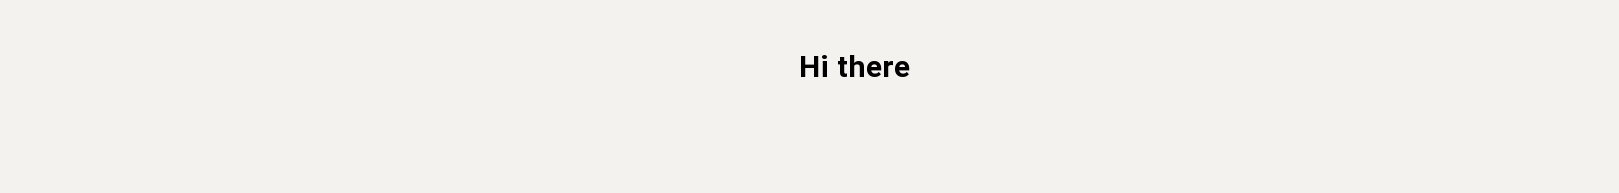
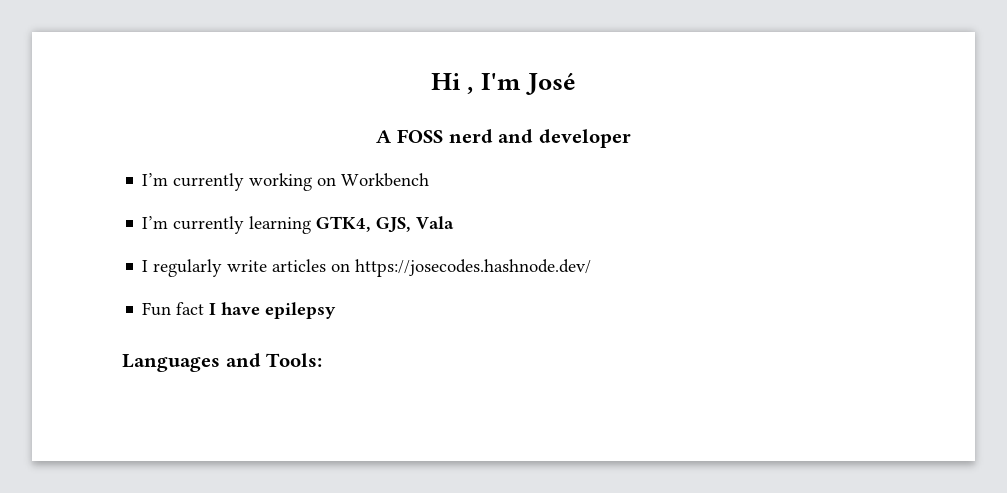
[837,55,911,77] there -> [467,72,576,95] [376,129,631,148] [142,173,430,191] [142,216,455,234] [142,259,592,277] [142,302,337,319] [122,353,323,372] , I'm José // A FOSS nerd and developer // I’m currently working on Workbench // I’m currently learning GTK4, GJS, Vala // I regularly write articles on https://josecodes.hashnode.dev/ // Fun fact I have epilepsy // Languages and Tools:

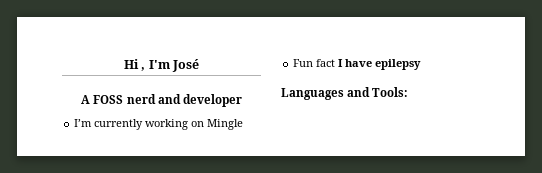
[341,173,430,187] [142,216,455,234] [142,259,592,277] Workbench // I’m currently learning GTK4, GJS, Vala // I regularly write articles on https://josecodes.hashnode.dev/ -> [207,119,244,130] Mingle

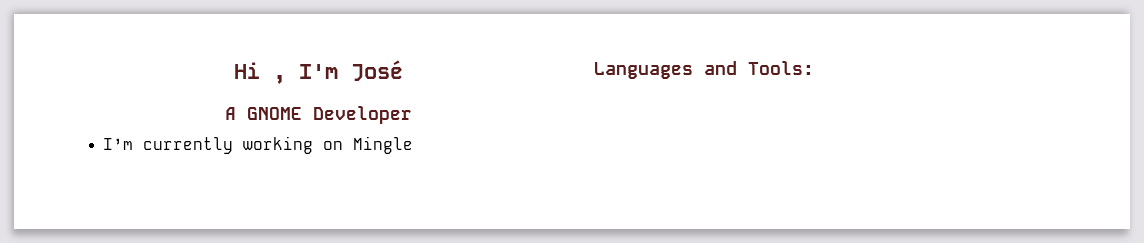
[93,94,242,107] FOSS nerd and developer -> [246,106,412,124] GNOME Developer
[293,59,422,70] // Fun fact I have epilepsy -> (414, 145) none

